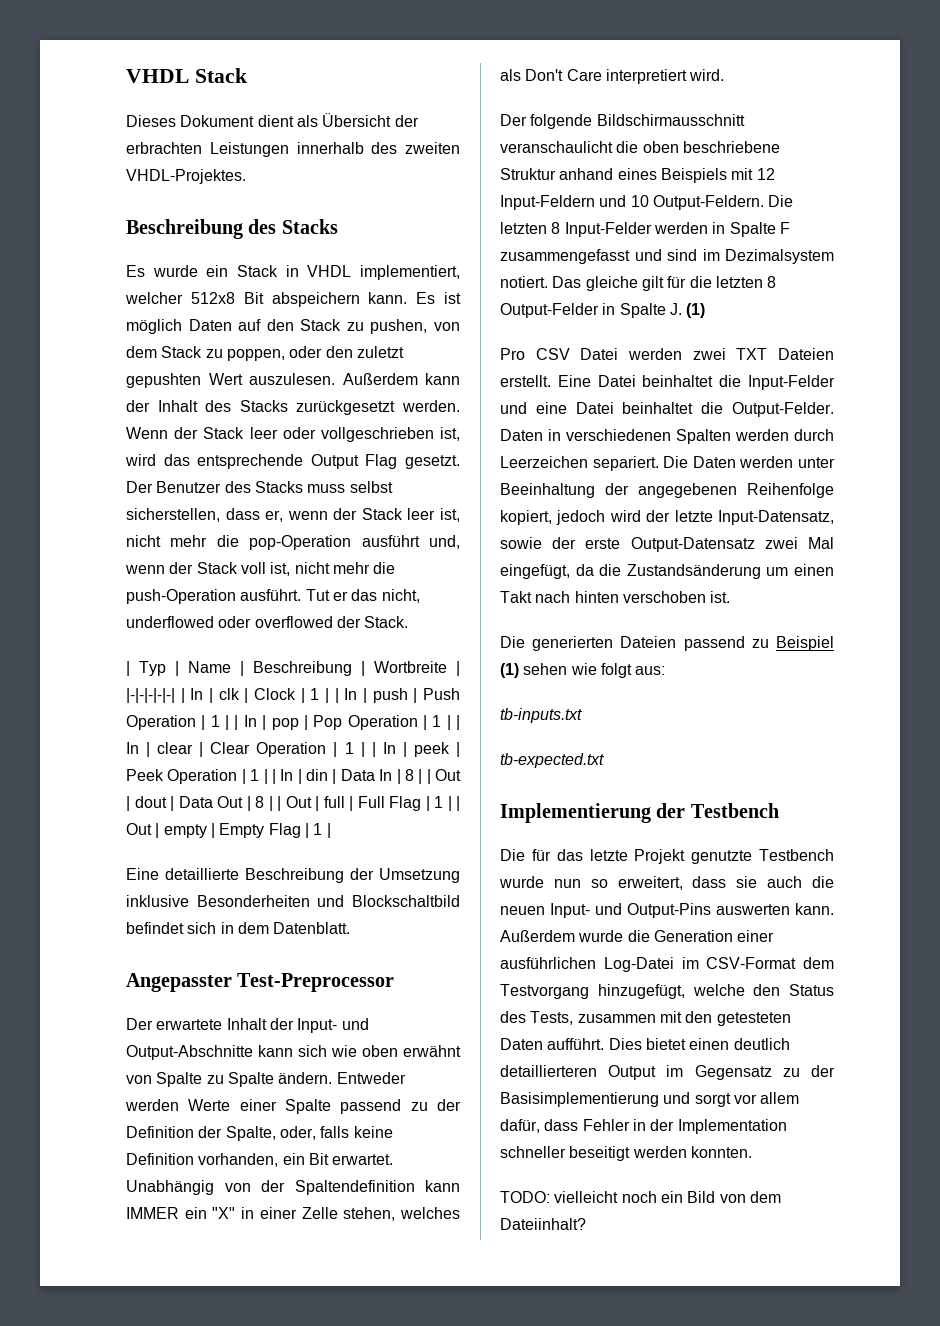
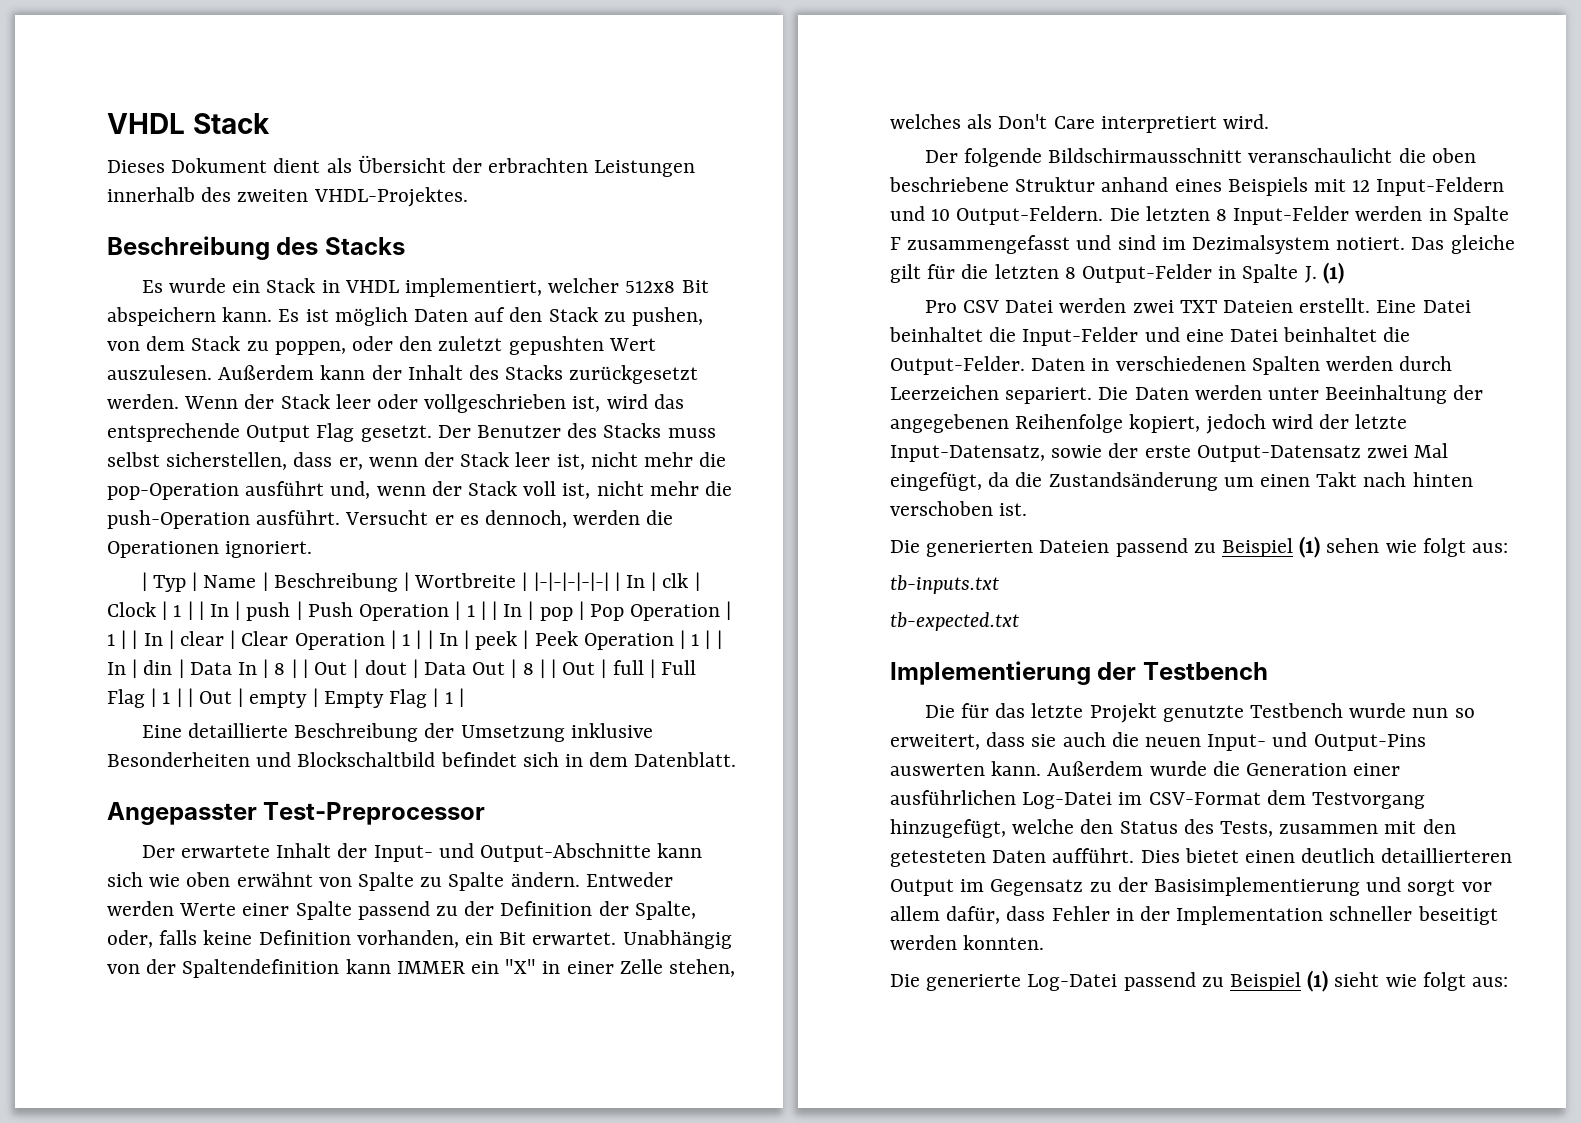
[305,589,420,603] [126,616,409,628] Tut er das nicht, underflowed oder overflowed der Stack. -> [345,510,674,528] [107,541,313,558] Versucht er es dennoch, werden die Operationen ignoriert.
[500,1191,781,1203] [500,1218,586,1230] TODO: vielleicht noch ein Bild von dem Dateiinhalt? -> [890,970,1509,992] Die generierte Log-Datei passend zu Beispiel (1) sieht wie folgt aus:

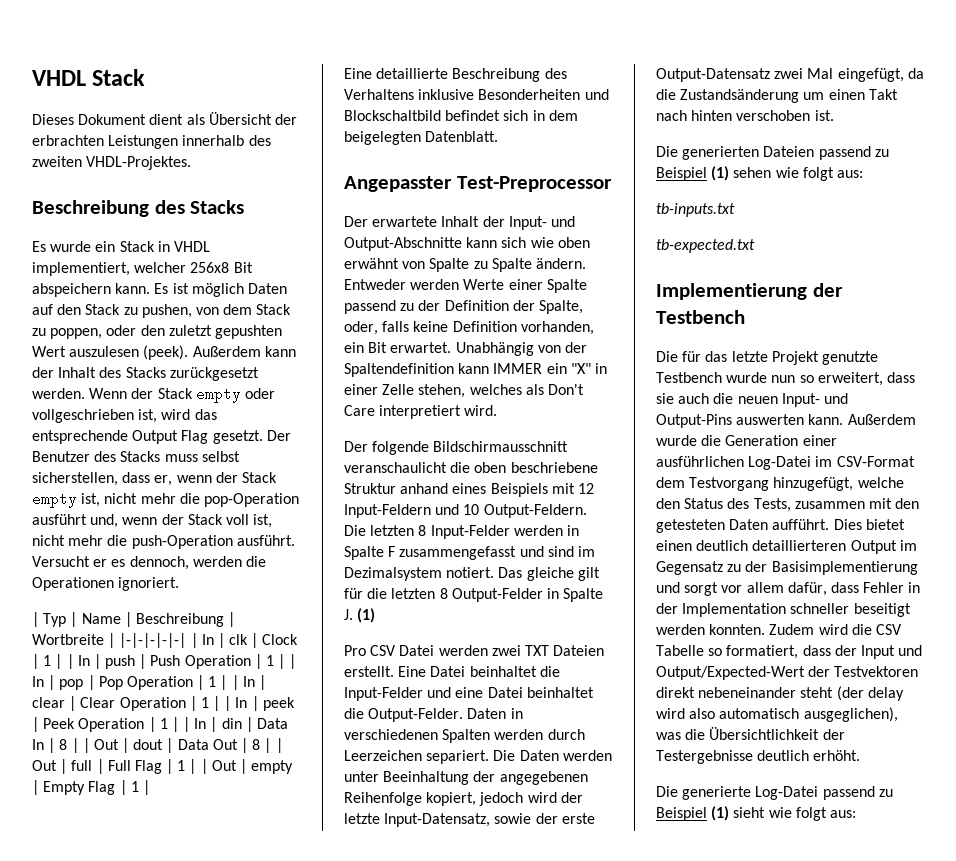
[625,281,676,293] 512x8 -> [190,262,230,273] 256x8
[107,365,212,380] auszulesen. -> [69,345,189,360] auszulesen (peek).
[335,394,371,409] leer -> [195,387,241,403] empty
[515,452,551,467] leer -> [32,492,77,508] empty
[424,723,565,742] der Umsetzung -> [544,68,567,79] [344,89,414,100] des Verhaltens
(629, 759) none -> [344,131,421,145] beigelegten
(1045, 942) none -> [769,624,902,635] [656,645,923,659] [656,666,919,680] [656,686,904,701] [656,707,898,722] [656,727,845,740] [656,750,861,764] Zudem wird die CSV Tabelle so formatiert, dass der Input und Output/Expected-Wert der Testvektoren direkt nebeneinander steht (der delay wird also automatisch ausgeglichen), was die Übersichtlichkeit der Testergebnisse deutlich erhöht.

